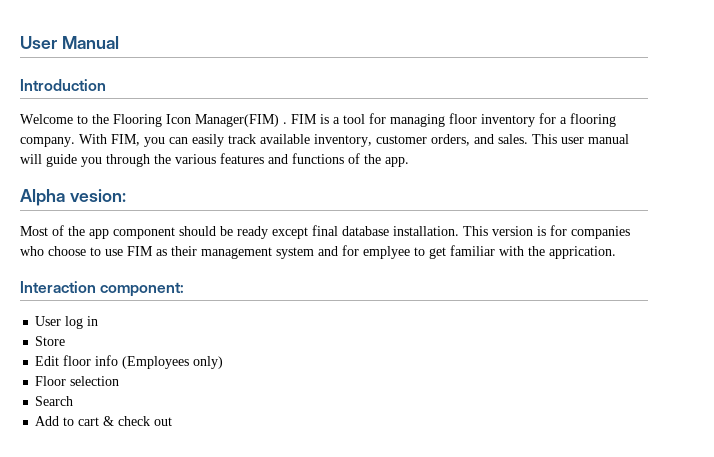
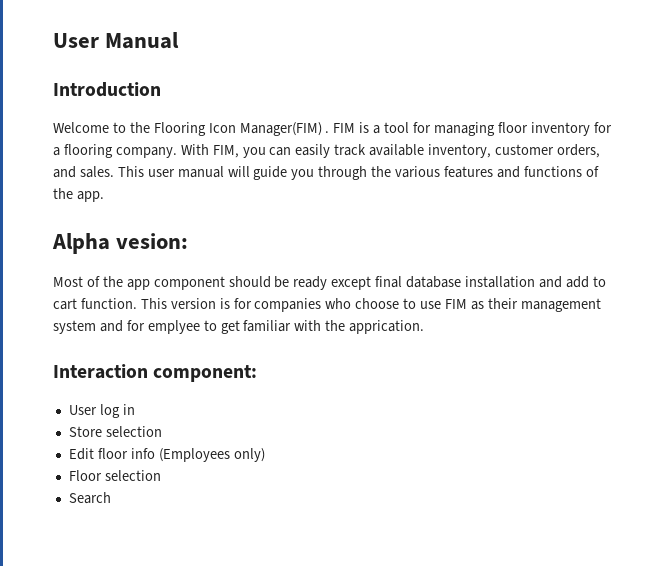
[393,226,459,236] installation. -> [465,276,606,288] [53,298,137,310] installation and add to cart function.
(66, 341) none -> [105,426,162,437] selection
[35,416,173,426] // Add to cart & check out -> (111, 498) none

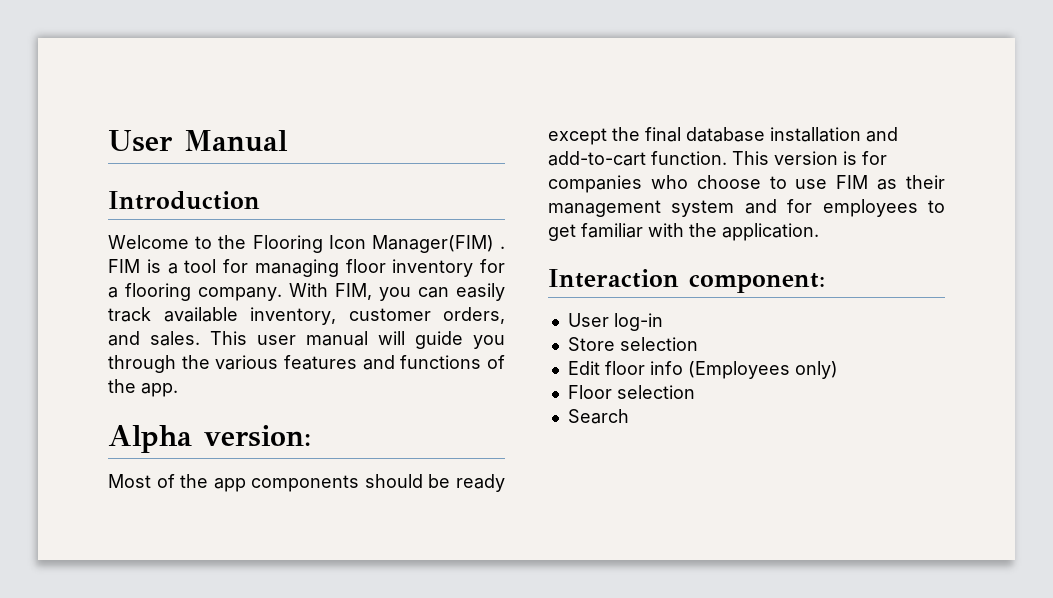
[116,233,189,249] vesion: -> [204,425,311,447] version:
[153,276,225,290] component -> [251,475,360,492] components
(372, 283) none -> [612,127,640,141] the
[565,276,606,288] [53,298,77,310] add to cart -> [548,151,646,166] add-to-cart
[147,320,200,334] emplyee -> [822,199,918,217] employees
[349,320,425,334] apprication. -> [722,223,819,241] application.
[99,404,135,418] log in -> [613,313,663,331] log-in

